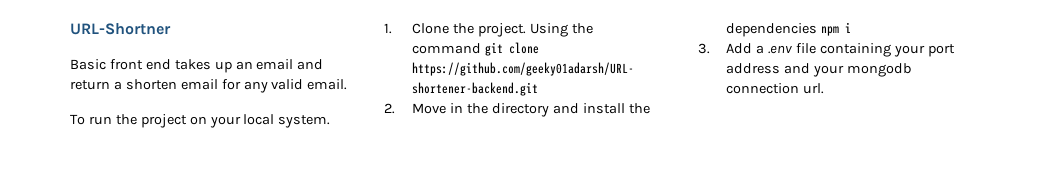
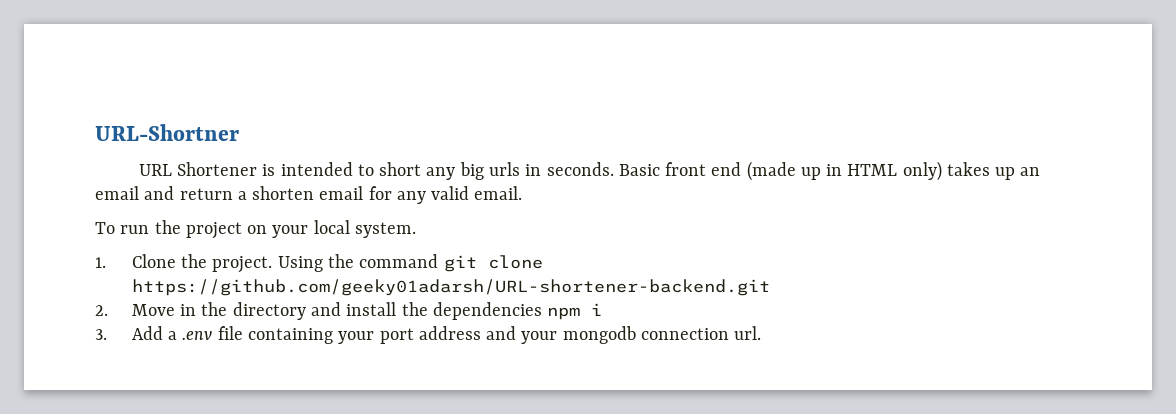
[70,59,171,70] Basic front end -> [138,161,942,181] URL Shortener is intended to short any big urls in seconds. Basic front end (made up in HTML only)

